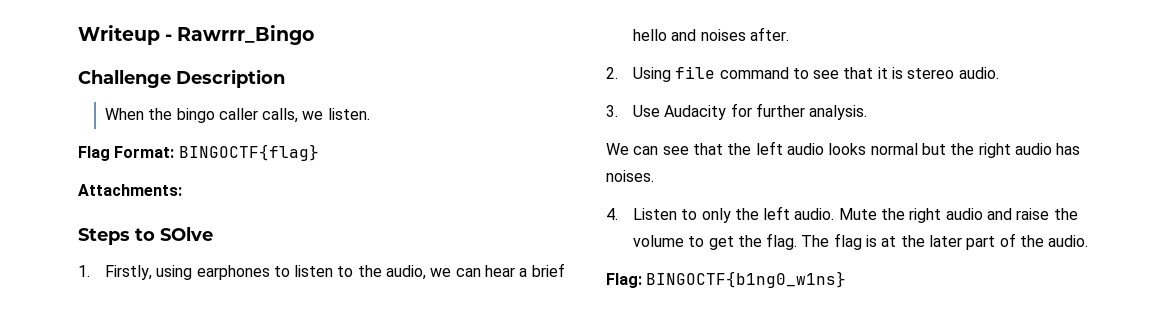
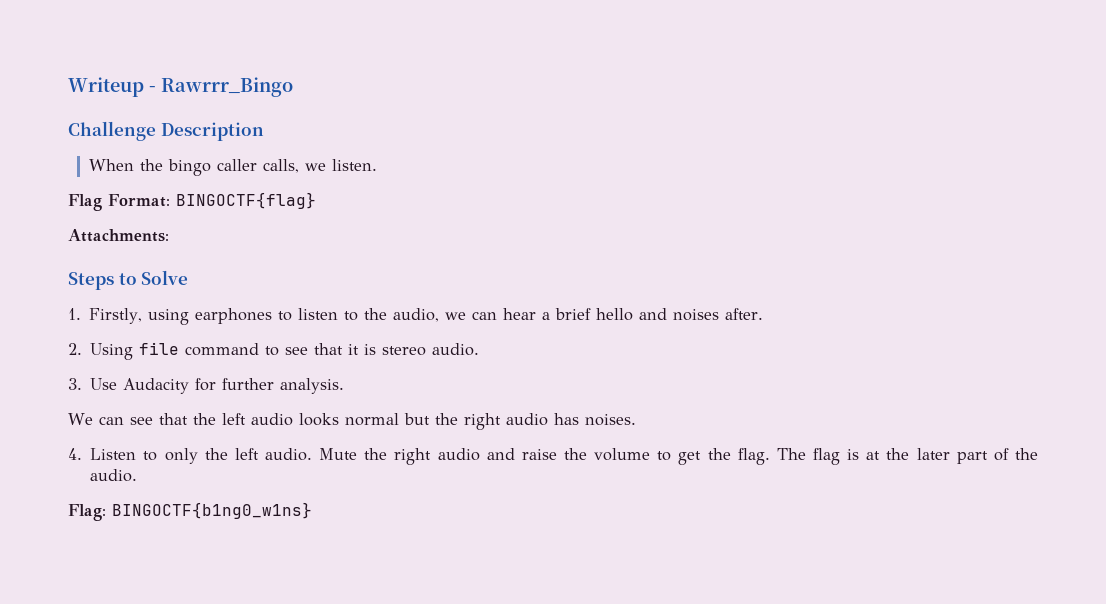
[160,227,213,241] SOlve -> [141,270,189,285] Solve

